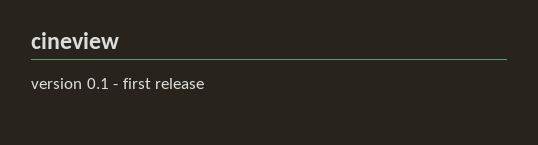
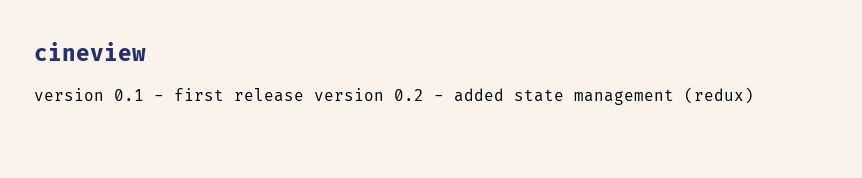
(205, 83) none -> [314,87,754,105] version 0.2 - added state management (redux)

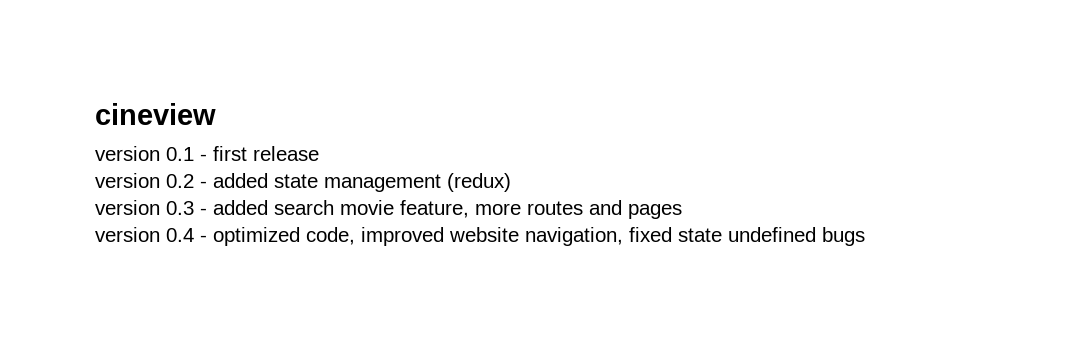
(304, 95) none -> (319, 153) //
(754, 95) none -> [95,200,682,219] [95,227,865,246] // version 0.3 - added search movie feature, more routes and pages // version 0.4 - optimized code, improved website navigation, fixed state undefined bugs

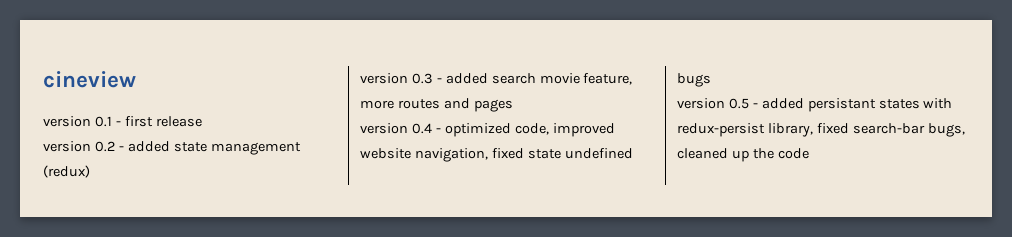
(865, 236) none -> [677,98,953,112] [677,123,965,137] [677,148,809,162] // version 0.5 - added persistant states with redux-persist library, fixed search-bar bugs, cleaned up the code

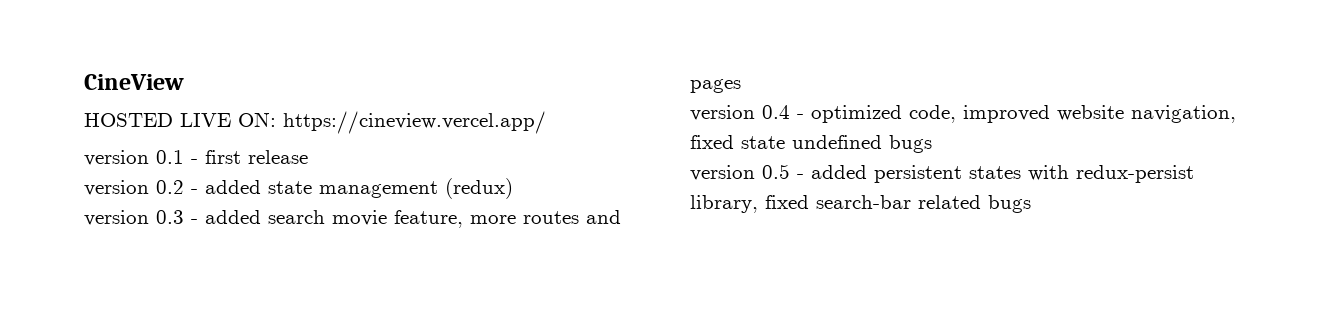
[43,71,136,88] cineview -> [84,74,184,90] [84,111,546,134] CineView // HOSTED LIVE ON: https://cineview.vercel.app/
[807,98,876,112] persistant -> [874,165,962,183] persistent
[927,123,965,137] [677,148,809,162] bugs, cleaned up the code -> [918,195,1031,213] related bugs

